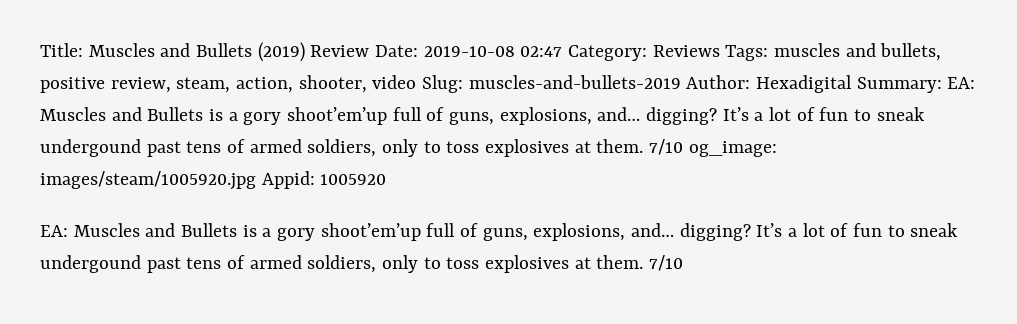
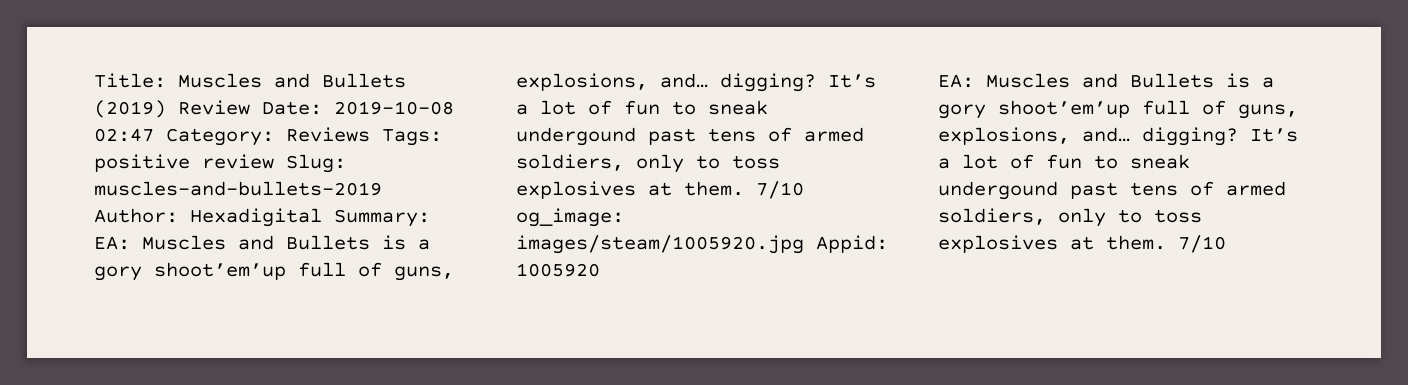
[774,43,942,61] [40,75,417,93] muscles and bullets, positive review, steam, action, shooter, video -> [94,154,274,172] positive review

